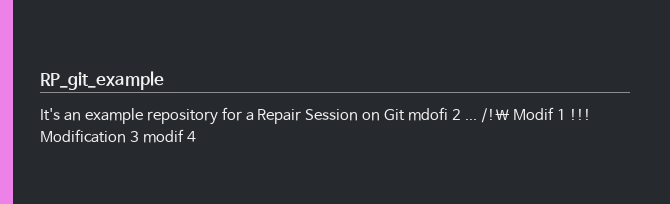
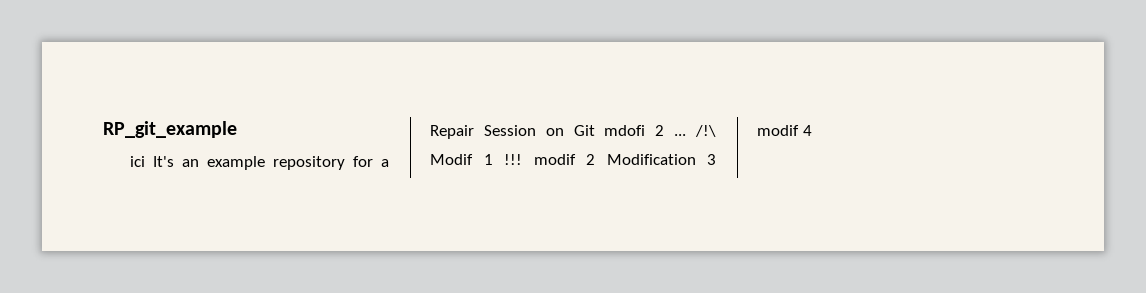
(164, 80) none -> [130,156,146,167] ici
(591, 114) none -> [533,154,595,165] modif 2

